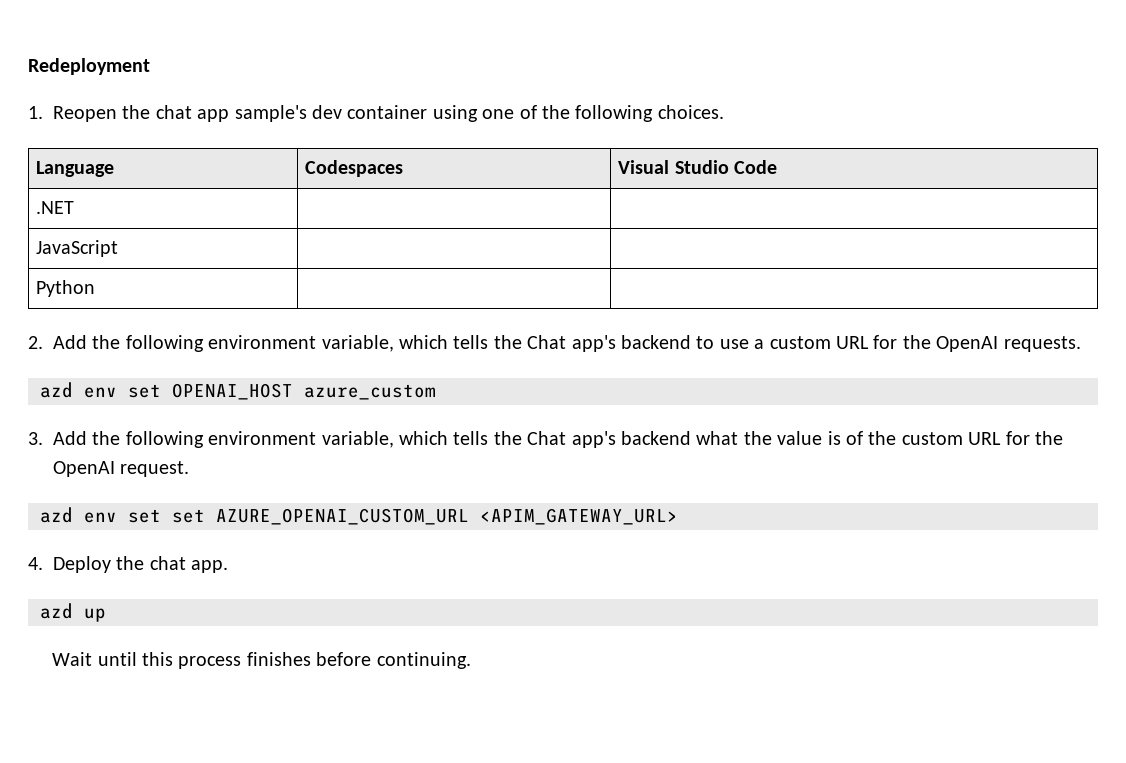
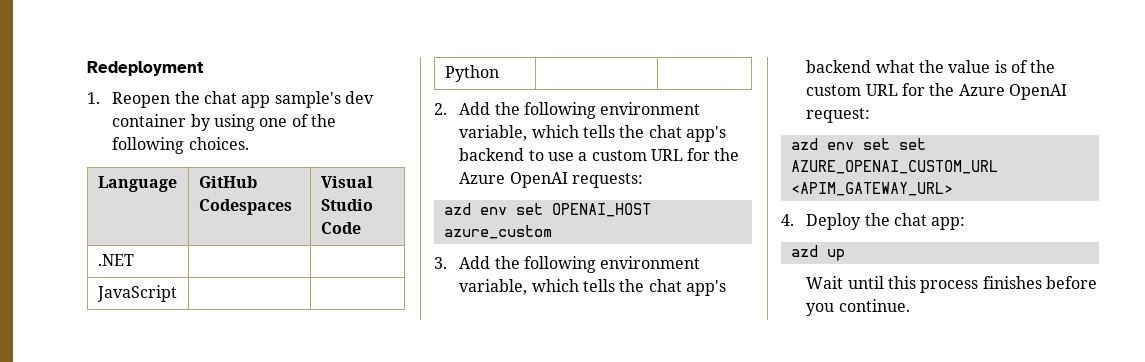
(428, 112) none -> [190,114,211,131] by
(115, 169) none -> [198,176,257,188] GitHub
[527,335,567,349] Chat -> [648,125,682,138] chat
[936,336,1081,352] OpenAI requests. -> [459,172,643,188] Azure OpenAI requests:
[527,431,567,445] Chat -> [648,279,682,292] chat
[53,461,190,477] OpenAI request. -> [958,84,1067,100] [806,108,871,123] Azure OpenAI request:
[191,560,229,573] app. -> [931,217,966,230] app:
[376,652,471,669] continuing. -> [806,299,910,316] you continue.

